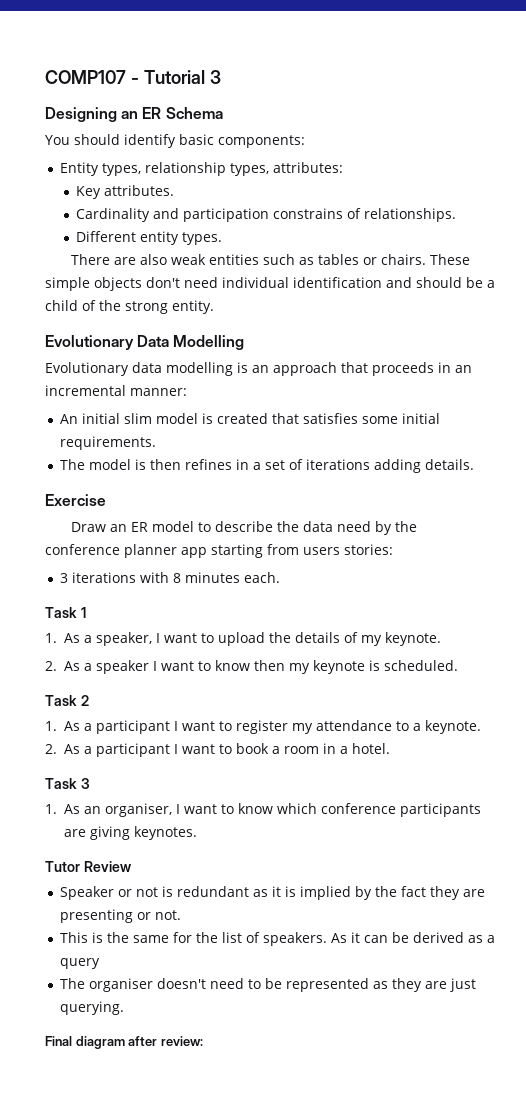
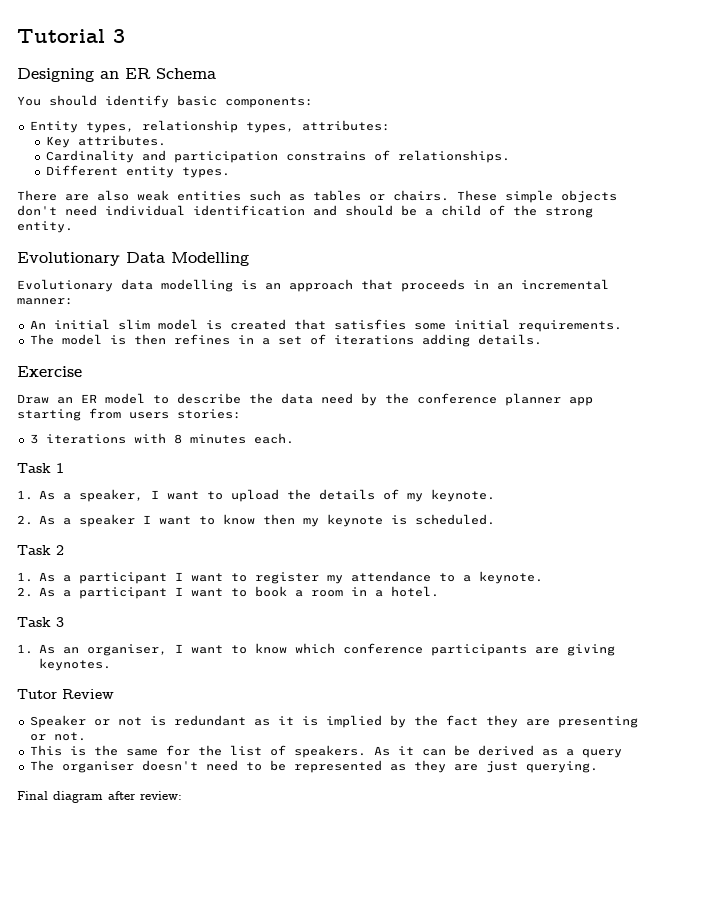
[45,70,139,84] COMP107 - -> (17, 36) none

